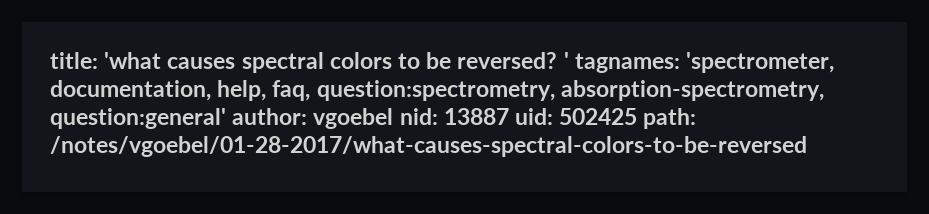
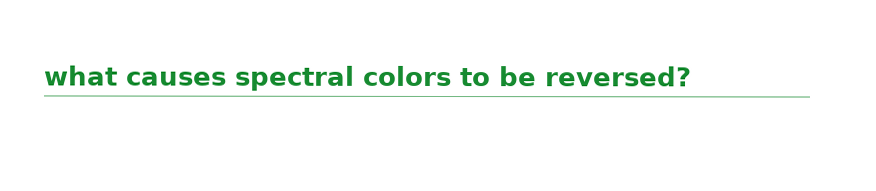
[50,52,162,69] title: 'what -> [44,65,118,86] what
[563,52,835,73] [50,80,824,101] [50,108,697,129] [50,136,807,157] ' tagnames: 'spectrometer, documentation, help, faq, question:spectrometry, absorption-spectrometry, question:general' author: vgoebel nid: 13887 uid: 502425 path: /notes/vgoebel/01-28-2017/what-causes-spectral-colors-to-be-reversed -> (692, 76) none

